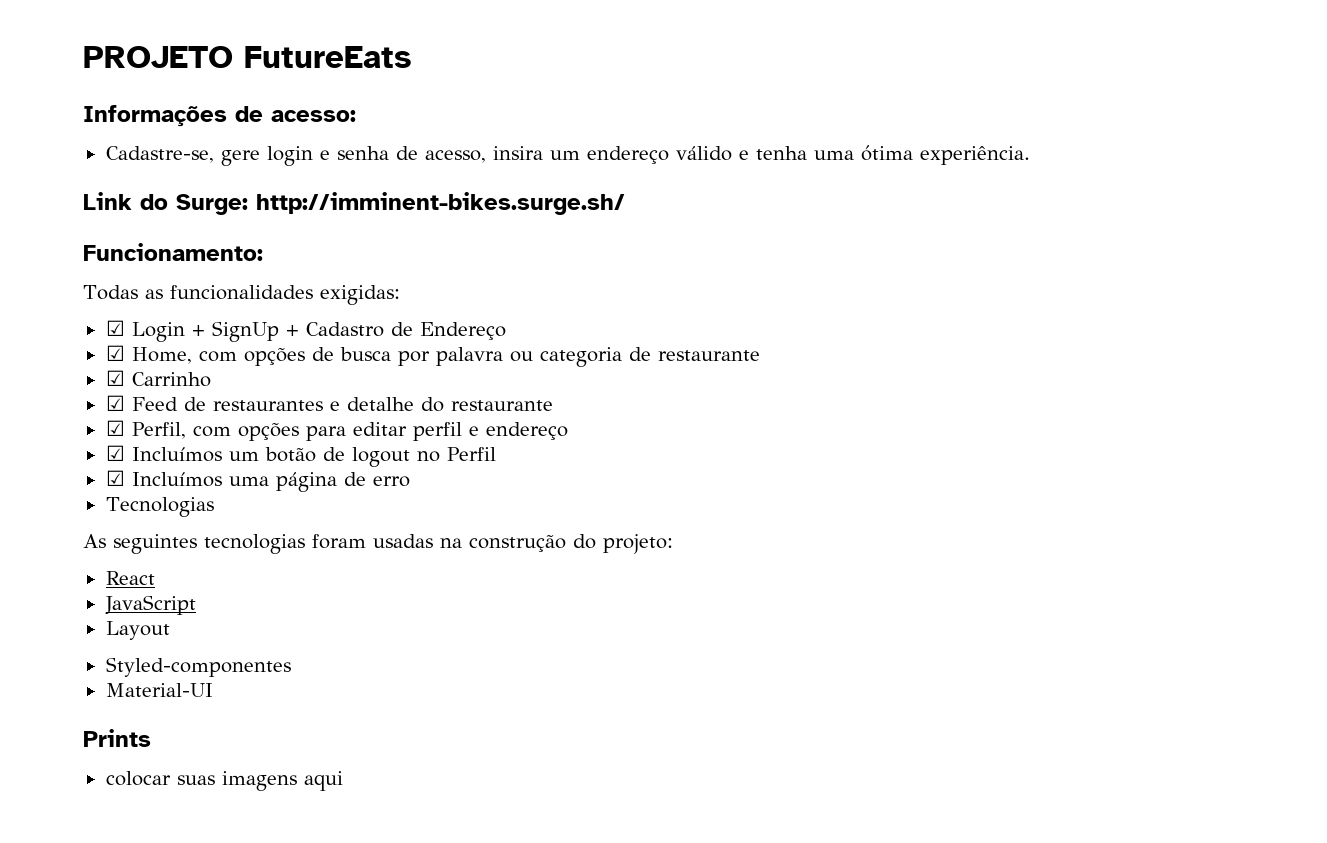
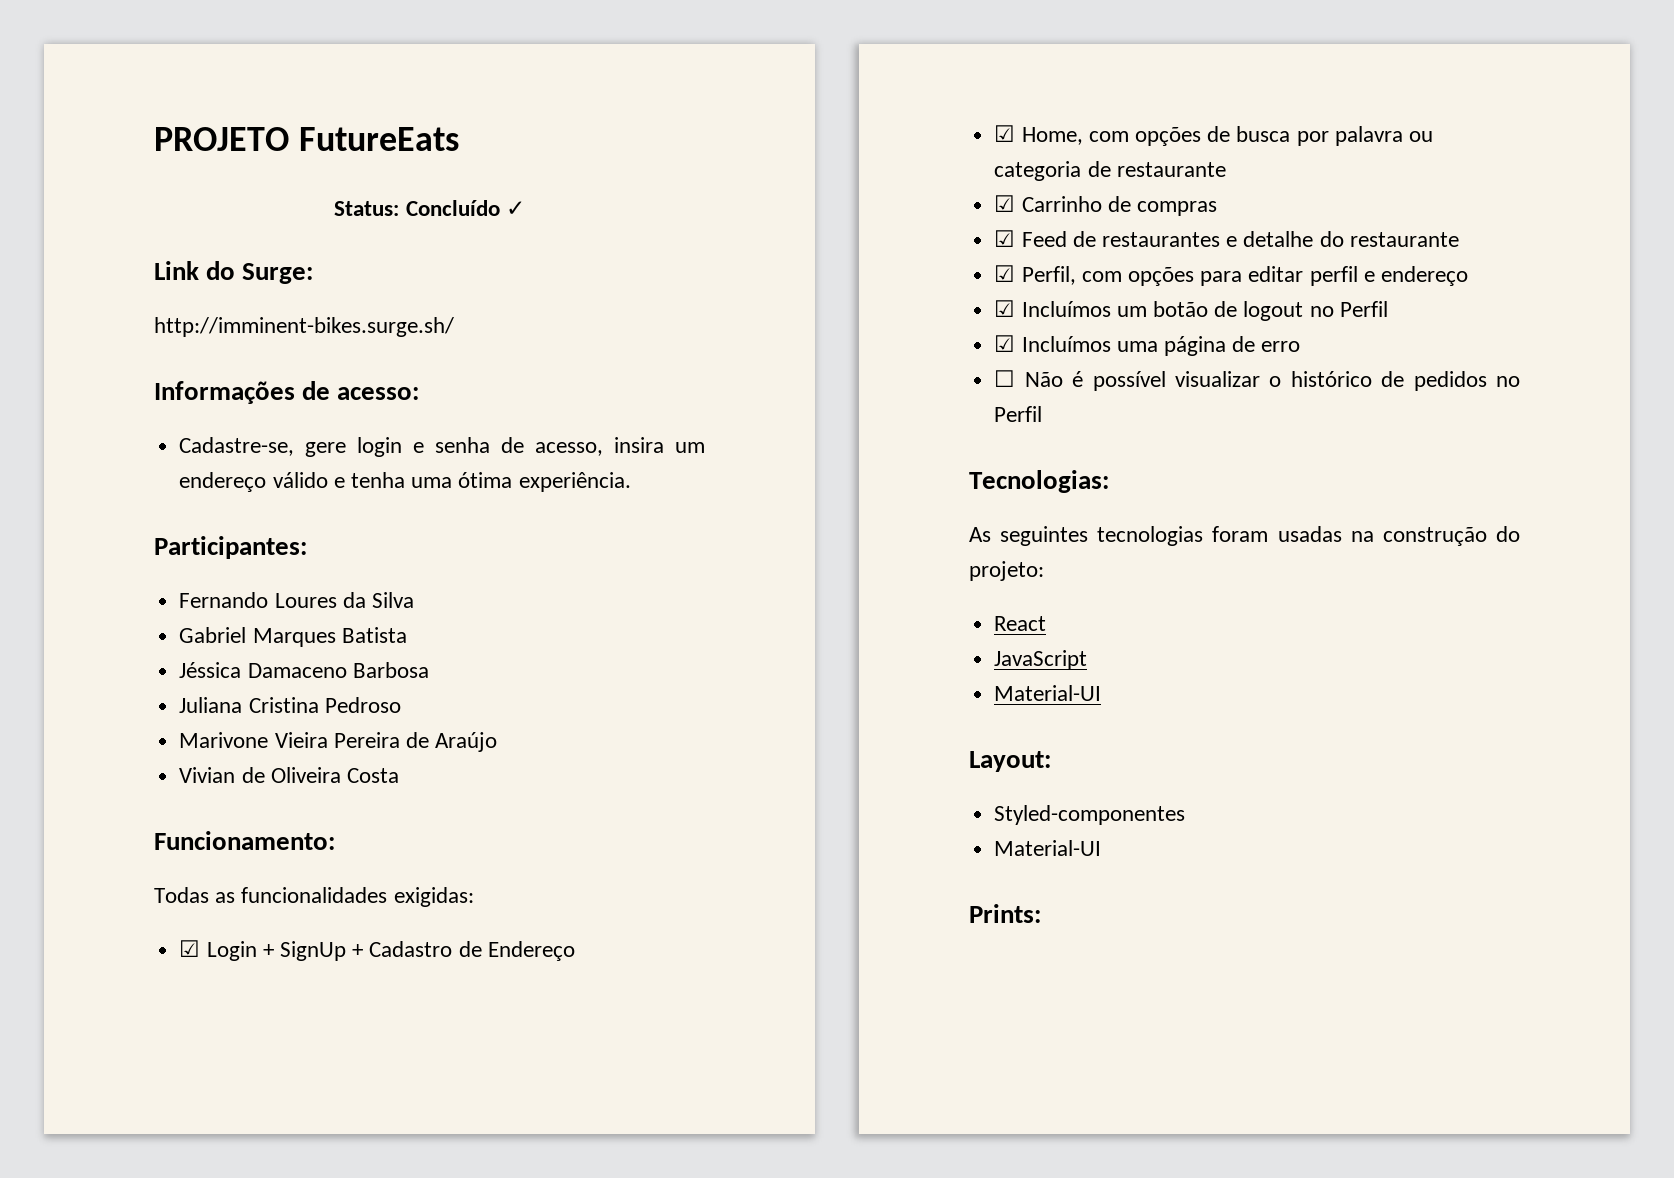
(412, 57) none -> [334,200,525,216] [154,261,314,284] [154,317,454,337] // Status: Concluído ✓ // Link do Surge: // http://imminent-bikes.surge.sh/
[83,192,625,215] Link do Surge: http://imminent-bikes.surge.sh/ -> [154,536,307,559] [179,592,414,608] [179,627,407,647] [179,662,429,678] [179,697,401,713] [179,732,498,752] [179,767,399,783] Participantes: // Fernando Loures da Silva // Gabriel Marques Batista // Jéssica Damaceno Barbosa // Juliana Cristina Pedroso // Marivone Vieira Pereira de Araújo // Vivian de Oliveira Costa
(211, 379) none -> [1107,196,1217,216] de compras
[105,497,214,517] Tecnologias -> [994,370,1520,391] [994,406,1043,422] [969,470,1109,493] ☐ Não é possível visualizar o histórico de pedidos no Perfil // Tecnologias:
[105,621,170,640] Layout -> [994,685,1102,701] [969,751,1051,772] Material-UI // Layout:
[83,729,151,747] [105,771,343,791] Prints // colocar suas imagens aqui -> [969,904,1041,923] Prints:

